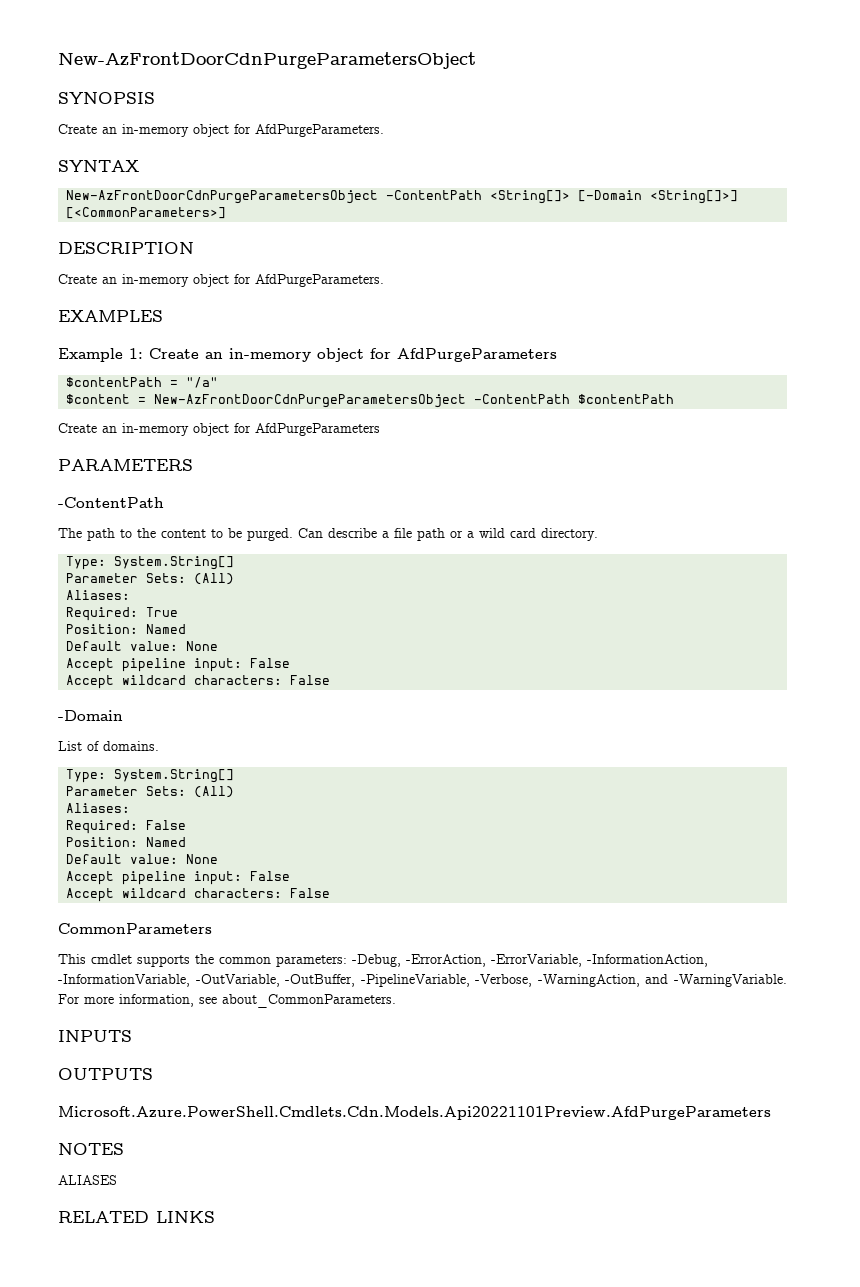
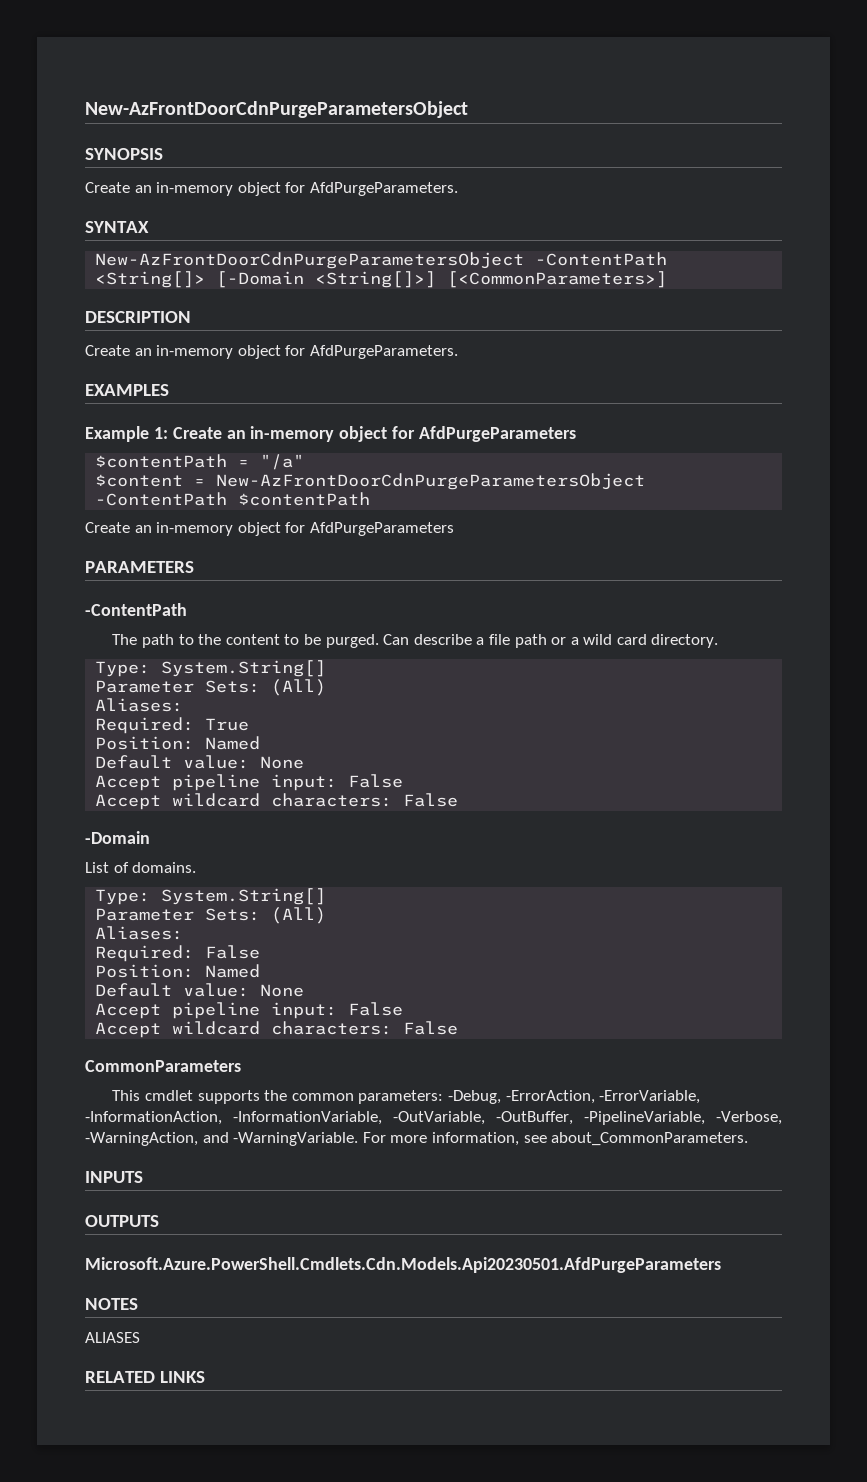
[58,1106,771,1120] Microsoft.Azure.PowerShell.Cmdlets.Cdn.Models.Api20221101Preview.AfdPurgeParameters -> [85,1257,721,1273] Microsoft.Azure.PowerShell.Cmdlets.Cdn.Models.Api20230501.AfdPurgeParameters

